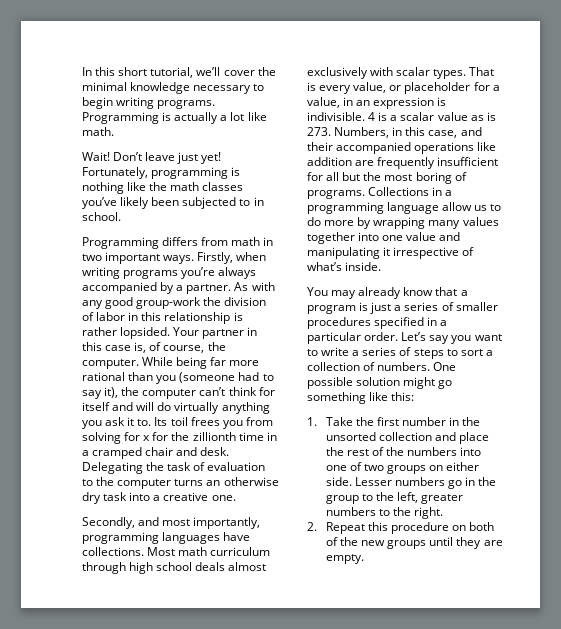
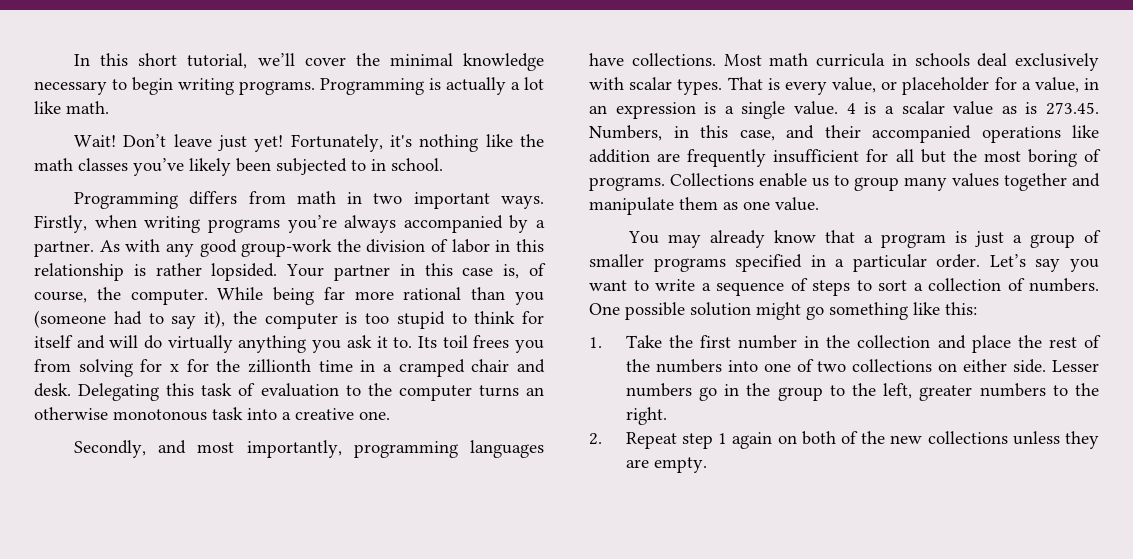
[151,167,241,179] programming is -> [390,135,413,147] it's
[199,387,226,396] can’t -> [345,311,467,329] is too stupid to
[146,462,165,471] the -> [166,383,195,396] this
[82,492,101,504] dry -> [113,409,207,421] monotonous
[210,547,271,556] [82,562,267,574] curriculum through high school deals almost -> [816,53,1008,67] curricula in schools deal
[307,112,365,121] indivisible. -> [724,101,839,119] a single value.
[307,127,331,136] 273. -> [1046,102,1100,115] 273.45.
[432,187,453,196] [307,202,502,214] [307,217,499,229] [307,232,461,244] [307,247,475,259] [307,262,382,271] in a programming language allow us to do more by wrapping many values together into one value and manipulating it irrespective of what’s inside. -> [759,173,1100,191] [589,197,819,215] enable us to group many values together and manipulate them as one value.
[404,302,439,311] series -> [1030,234,1076,248] group
[307,317,371,329] procedures -> [653,258,726,272] programs
[362,347,397,356] series -> [716,282,784,296] sequence
[325,432,376,441] unsorted -> (851, 341) none
[387,465,427,474] groups -> [852,359,933,372] collections
[367,522,450,534] this procedure -> [682,432,773,449] step 1 again
[387,537,454,549] groups until -> [927,431,1060,445] collections unless

